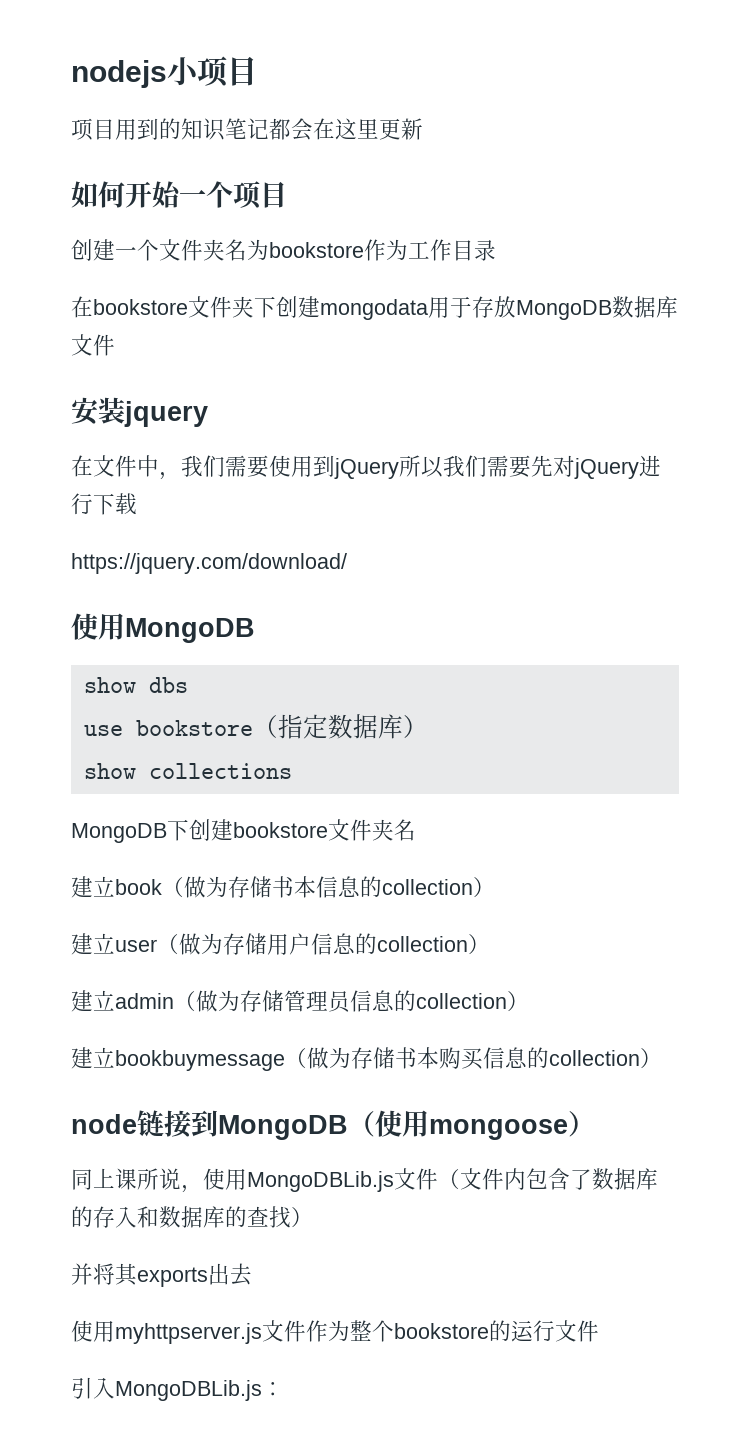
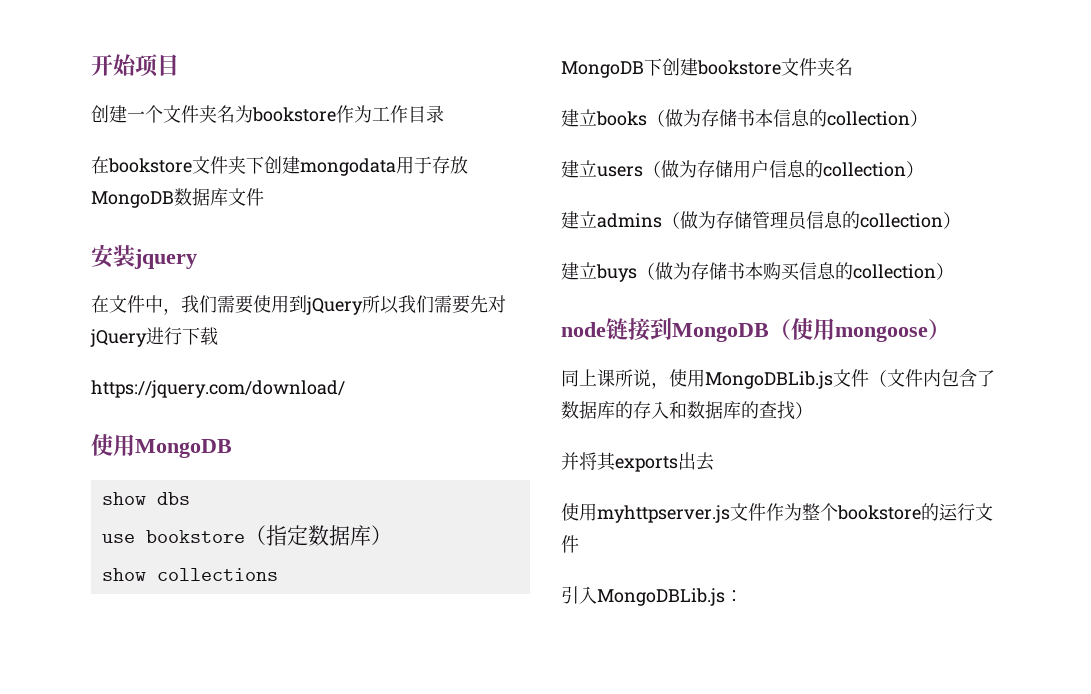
[71,56,257,88] [71,118,423,141] [71,181,233,208] nodejs小项目 // 项目用到的知识笔记都会在这里更新 // 如何开始一个 -> [91,54,137,76] 开始
[115,879,162,895] book -> [596,111,647,126] books
[115,939,157,952] user -> [597,166,643,177] users
[115,993,174,1009] admin -> [597,213,662,228] admins
[115,1050,285,1071] bookbuymessage -> [596,264,637,282] buys

